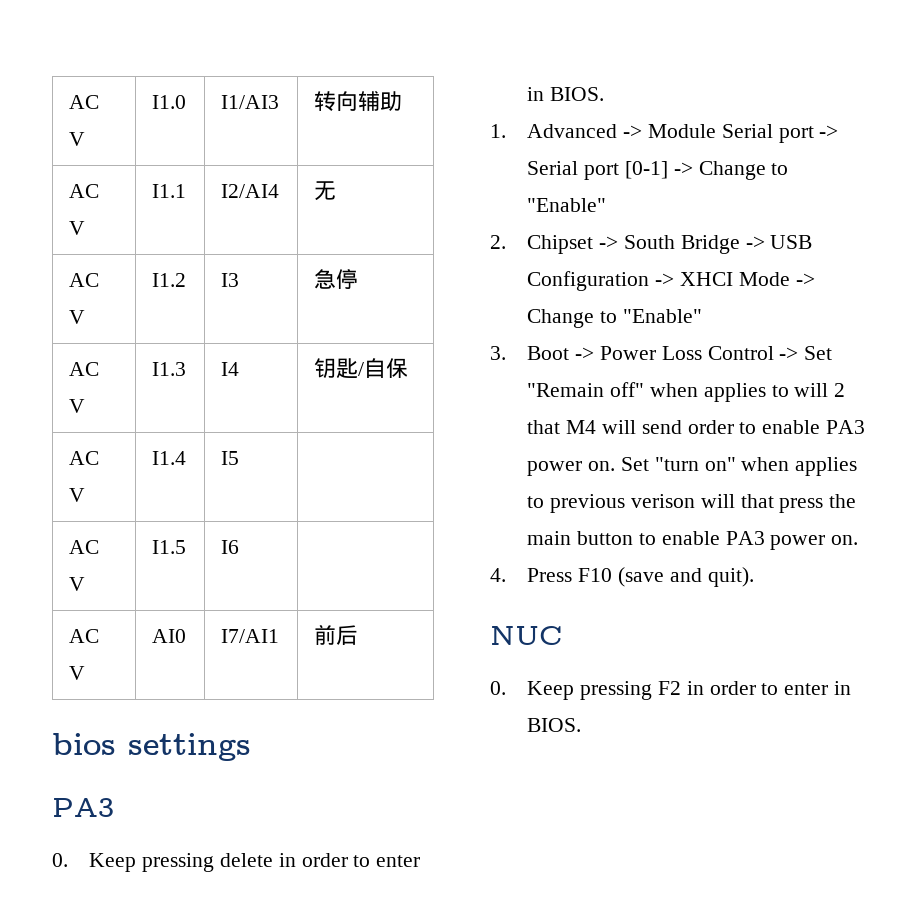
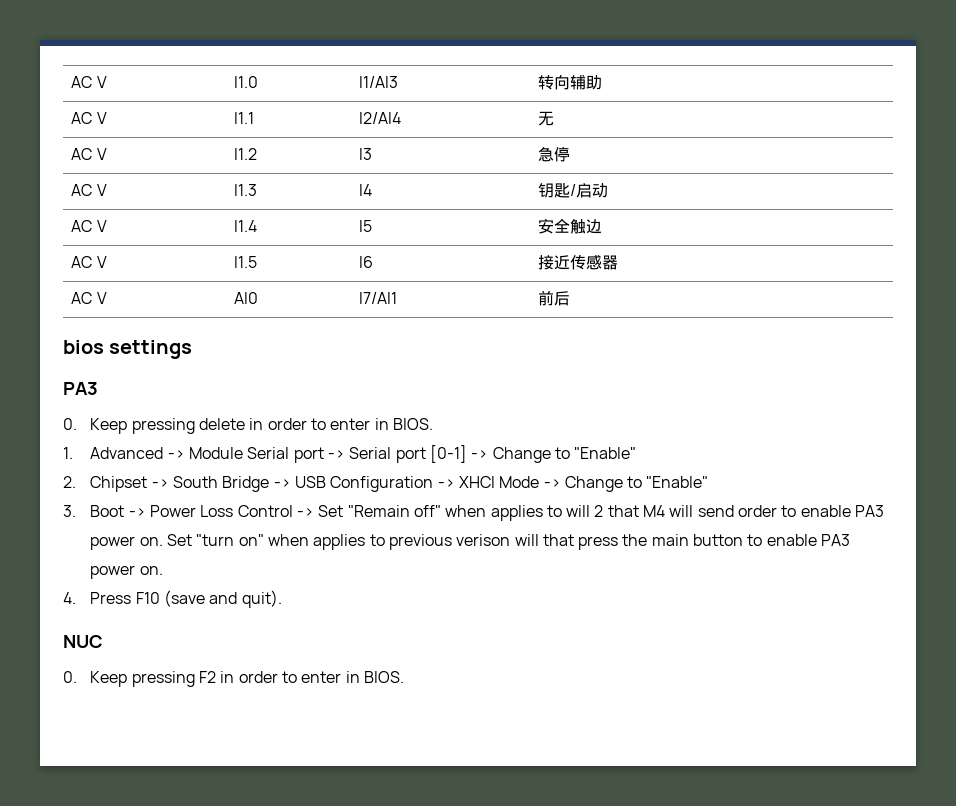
[363,358,408,378] 自保 -> [576,183,609,198] 启动
(239, 458) none -> [538,218,603,234] 安全触边
(239, 547) none -> [538,254,619,270] 接近传感器

